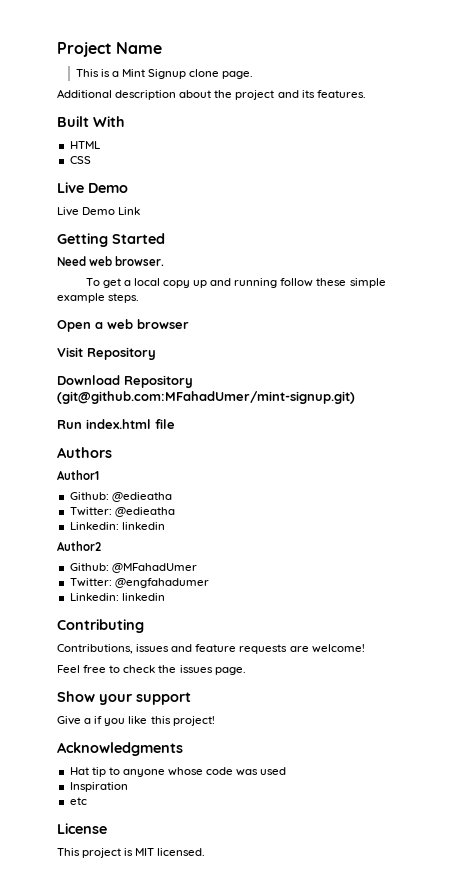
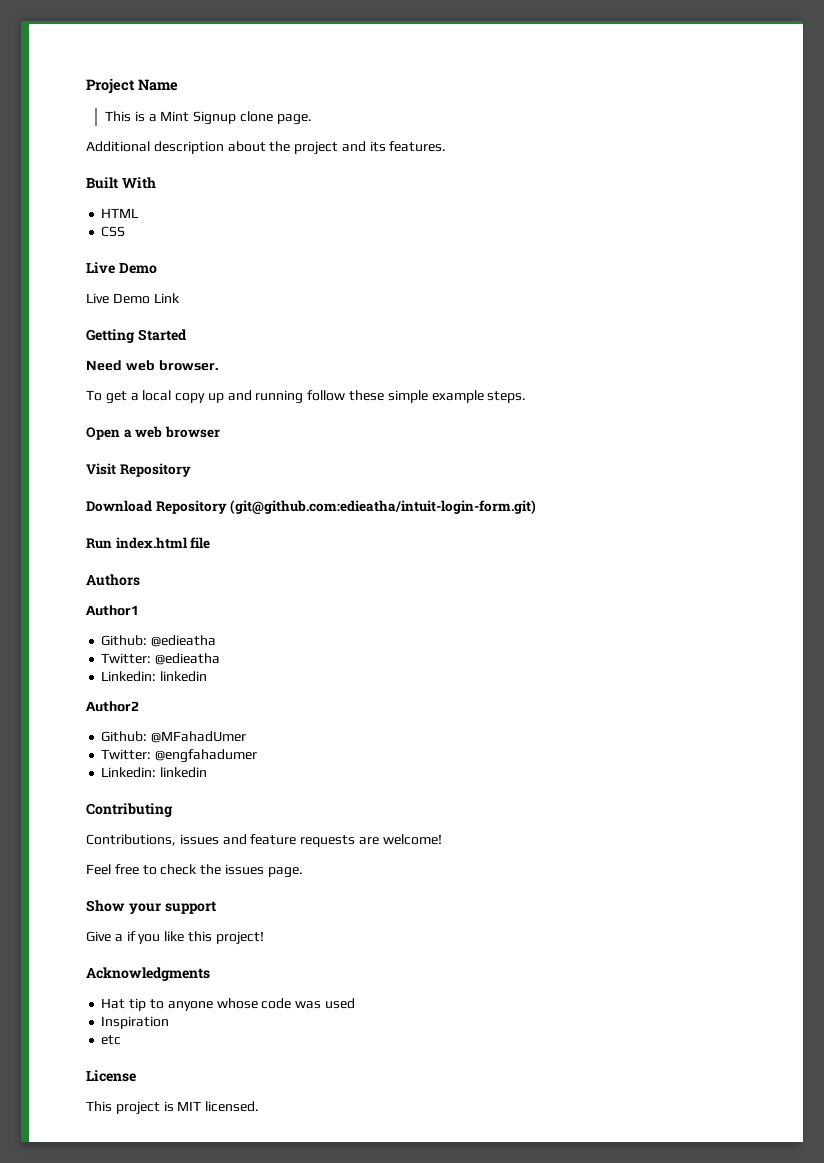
[57,391,355,404] (git@github.com:MFahadUmer/mint-signup.git) -> [230,500,537,514] (git@github.com:edieatha/intuit-login-form.git)

